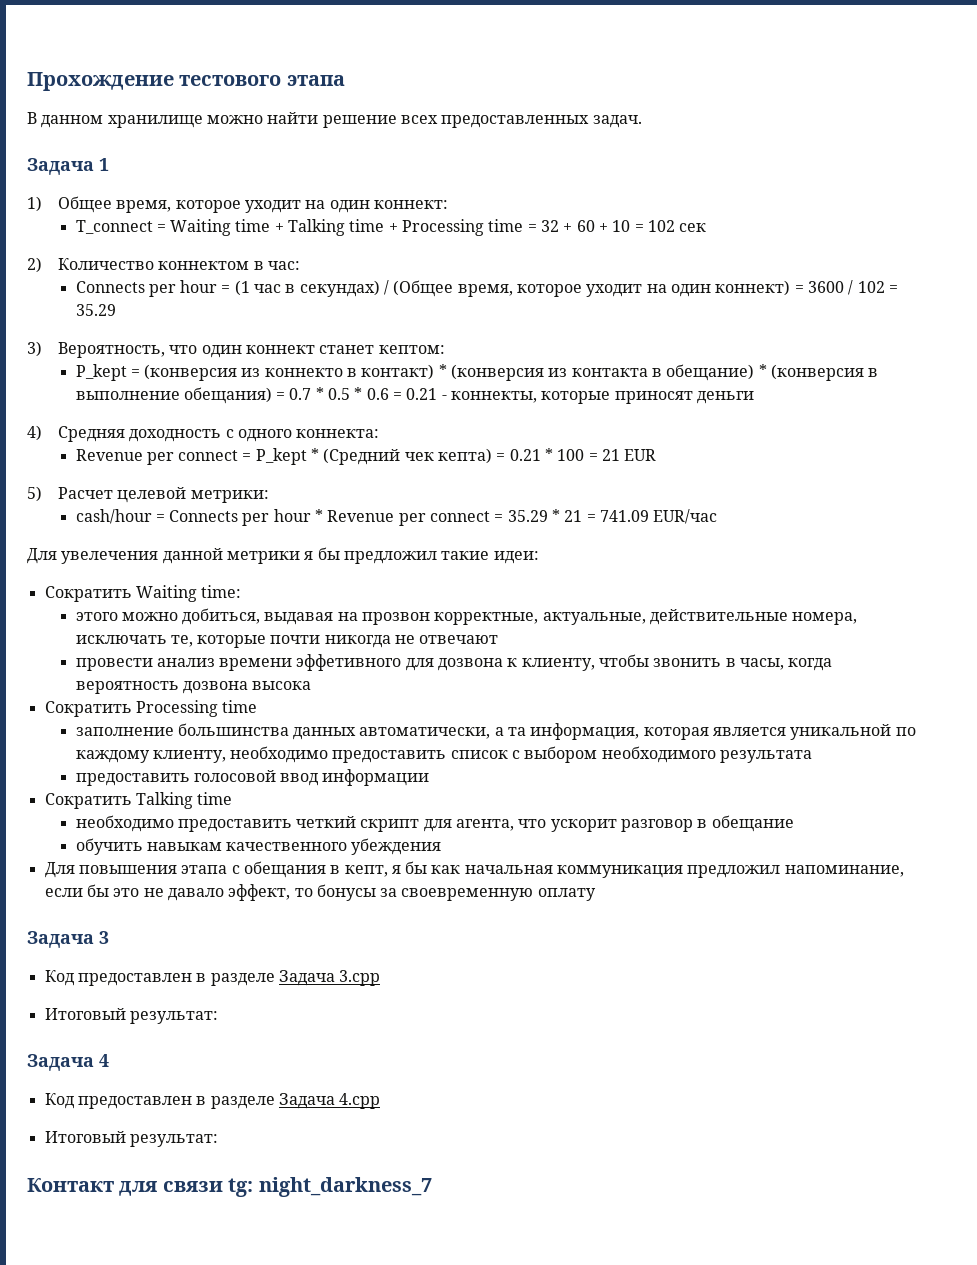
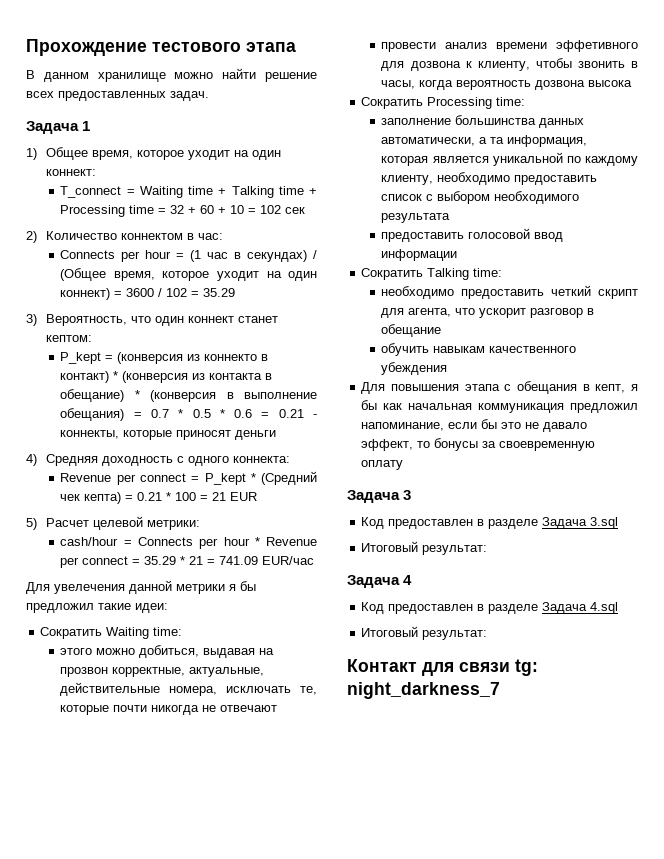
[222,700,258,713] time -> [496,97,526,106] time:
[197,792,233,805] time -> [473,268,503,277] time:
[339,970,381,986] 3.cpp -> [590,517,619,529] 3.sql
[339,1093,381,1109] 4.cpp -> [590,602,619,614] 4.sql

